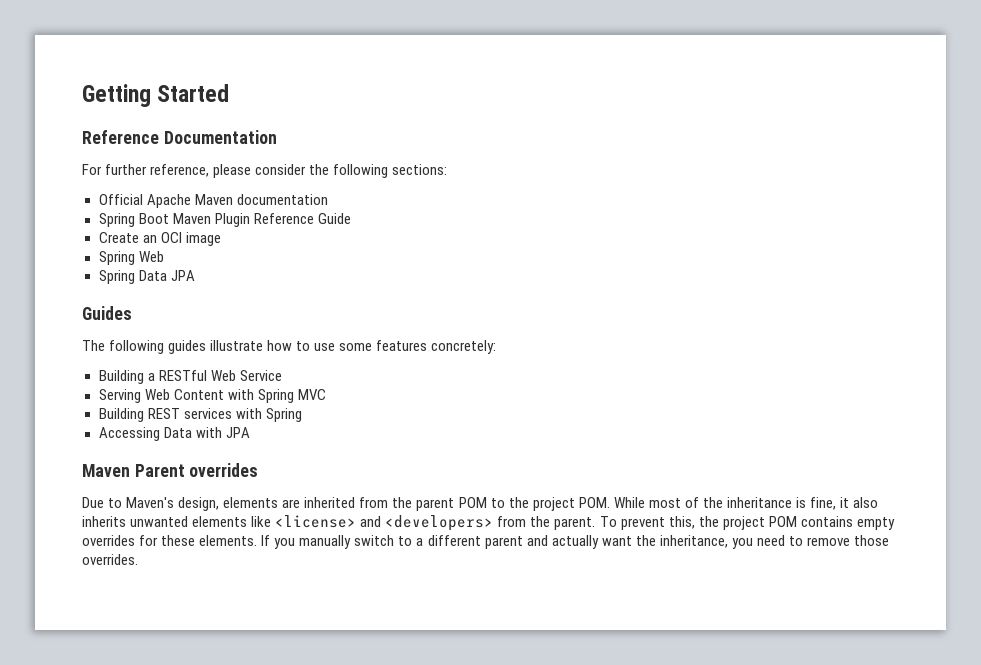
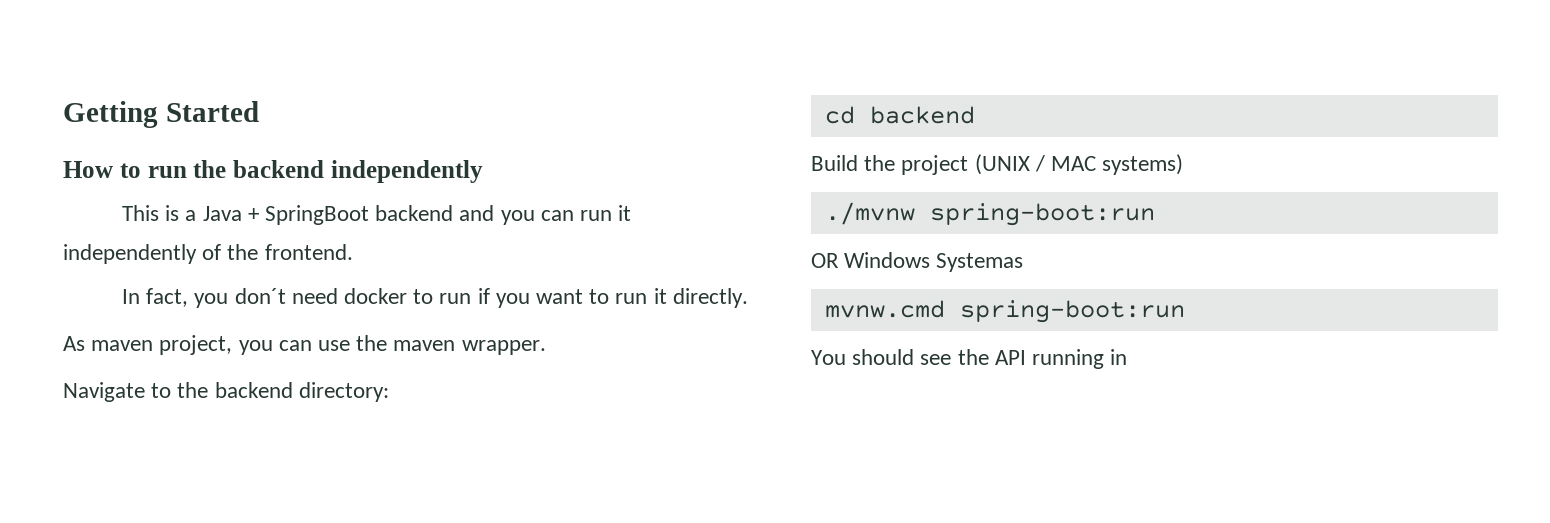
[82,130,277,144] [82,164,448,178] [98,194,328,208] [98,213,351,227] [98,232,221,246] [98,251,164,265] [98,270,195,284] [82,306,132,320] [82,340,497,354] [98,370,282,384] [98,389,326,403] [98,408,302,422] [98,427,250,441] [82,463,259,477] [82,497,879,511] [82,515,895,531] [82,535,890,549] [82,554,138,565] Reference Documentation // For further reference, please consider the following sections: // Official Apache Maven documentation // Spring Boot Maven Plugin Reference Guide // Create an OCI image // Spring Web // Spring Data JPA // Guides // The following guides illustrate how to use some features concretely: // Building a RESTful Web Service // Serving Web Content with Spring MVC // Building REST services with Spring // Accessing Data with JPA // Maven Parent overrides // Due to Maven's design, elements are inherited from the parent POM to the project POM. While most of the inheritance is fine, it also inherits unwanted elements like <license> and <developers> from the parent. To prevent this, the project POM contains empty overrides for these elements. If you manually switch to a different parent and actually want the inheritance, you need to remove those overrides. -> [63,160,483,183] [121,205,632,225] [63,244,353,264] [121,288,748,308] [63,335,546,355] [63,382,389,402] [824,106,975,124] [811,154,1184,175] [824,202,1155,226] [811,252,1024,272] [824,300,1185,323] [811,349,1128,369] How to run the backend independently // This is a Java + SpringBoot backend and you can run it independently of the frontend. // In fact, you don´t need docker to run if you want to run it directly. // As maven project, you can use the maven wrapper. // Navigate to the backend directory: // cd backend // Build the project (UNIX / MAC systems) // ./mvnw spring-boot:run // OR Windows Systemas // mvnw.cmd spring-boot:run // You should see the API running in

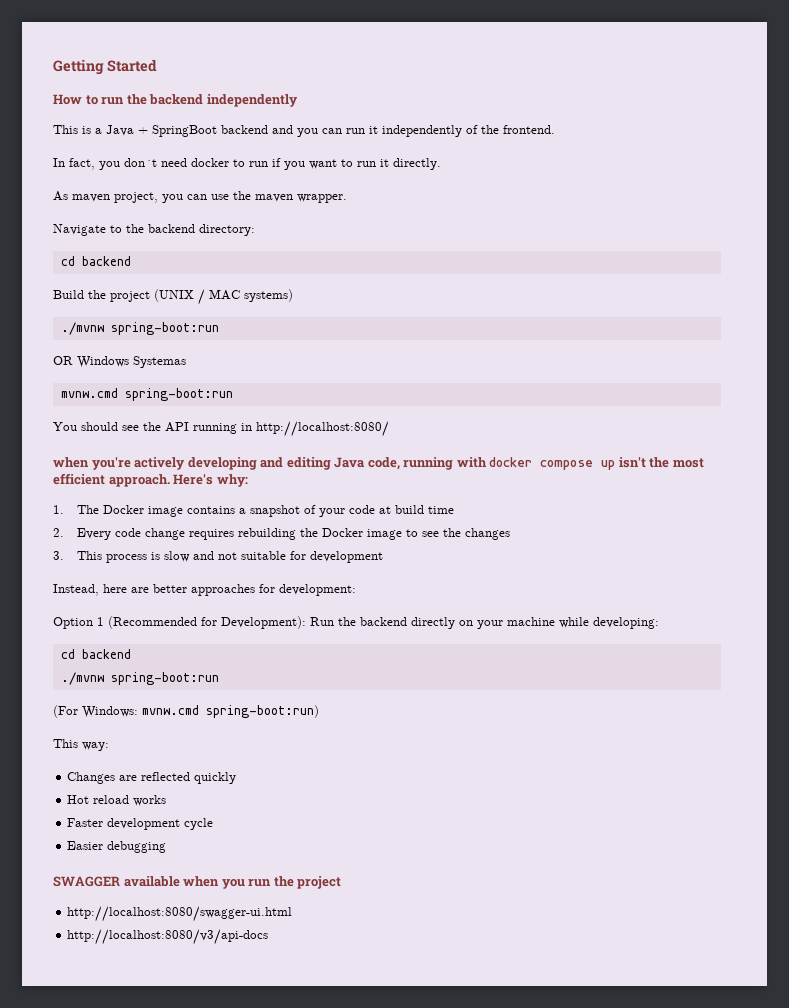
(1128, 357) none -> [256,421,389,437] [53,457,704,470] [53,473,248,487] [53,505,455,517] [53,528,511,540] [53,551,384,563] [53,584,356,596] [53,616,659,629] [60,649,131,659] [60,672,219,685] [53,705,319,718] [53,739,109,751] [67,772,237,784] [67,795,167,806] [67,818,214,830] [67,841,167,853] [53,876,342,889] [67,906,293,922] [67,929,269,945] http://localhost:8080/ // when you're actively developing and editing Java code, running with docker compose up isn't the most efficient approach. Here's why: // 1. The Docker image contains a snapshot of your code at build time // 2. Every code change requires rebuilding the Docker image to see the changes // 3. This process is slow and not suitable for development // Instead, here are better approaches for development: // Option 1 (Recommended for Development): Run the backend directly on your machine while developing: // cd backend // ./mvnw spring-boot:run // (For Windows: mvnw.cmd spring-boot:run) // This way: // Changes are reflected quickly // Hot reload works // Faster development cycle // Easier debugging // SWAGGER available when you run the project // http://localhost:8080/swagger-ui.html // http://localhost:8080/v3/api-docs

